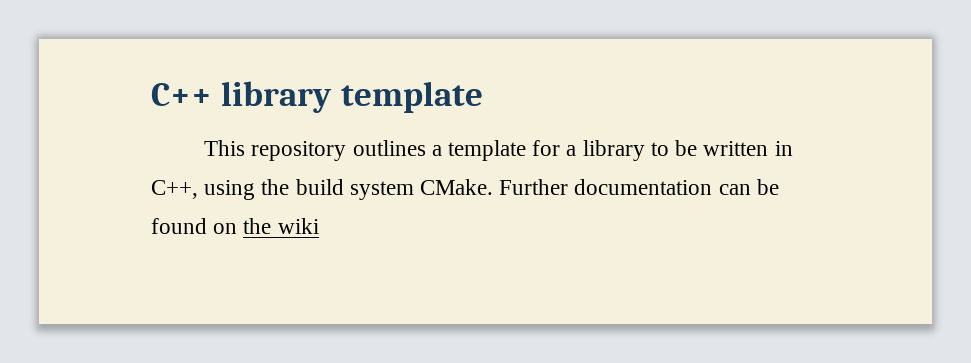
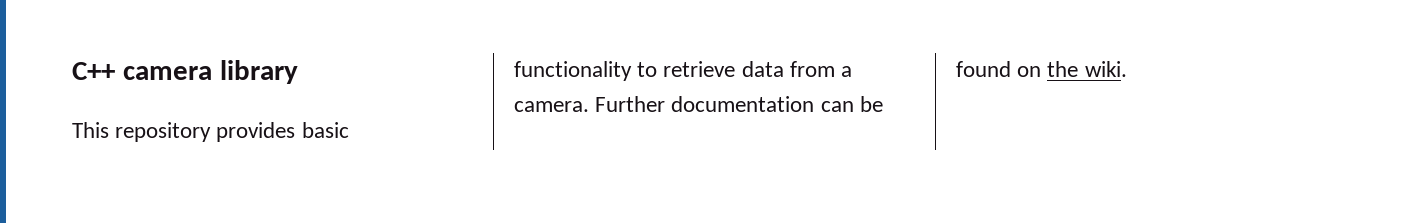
[221,81,483,113] library template -> [122,60,298,84] camera library
[352,140,793,161] [151,179,494,200] outlines a template for a library to be written in C++, using the build system CMake. -> [216,122,349,142] [514,61,853,81] [514,101,589,112] provides basic functionality to retrieve data from a camera.
[277,218,319,234] wiki -> [1084,61,1127,77] wiki.

